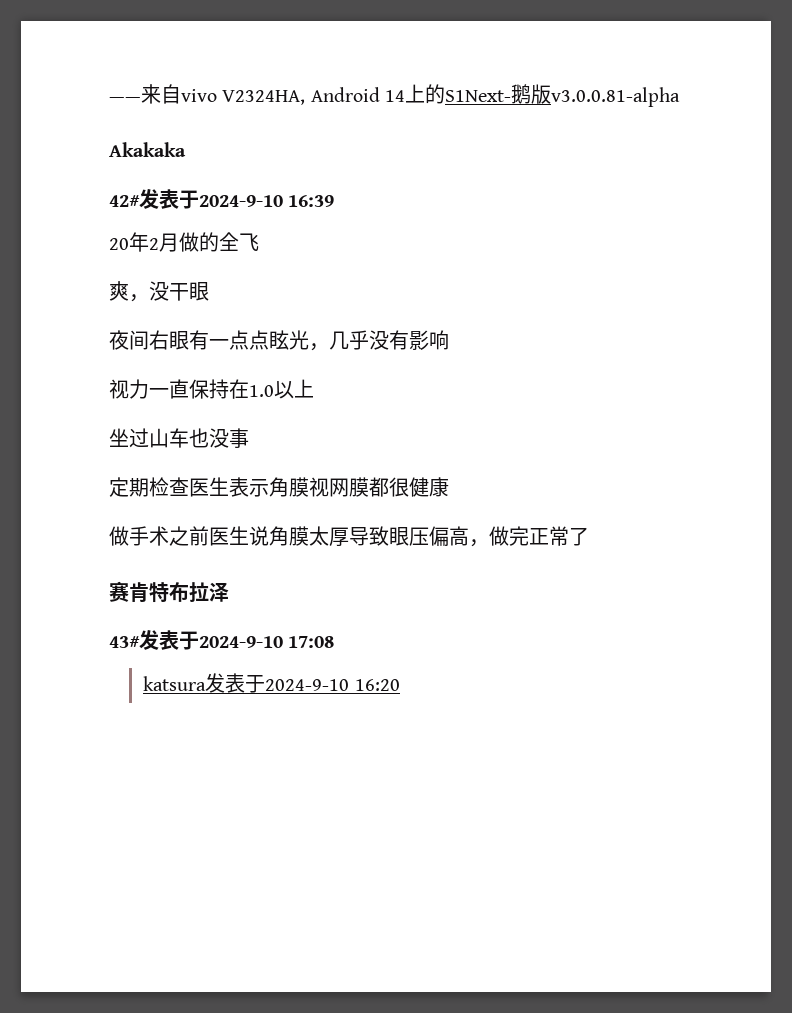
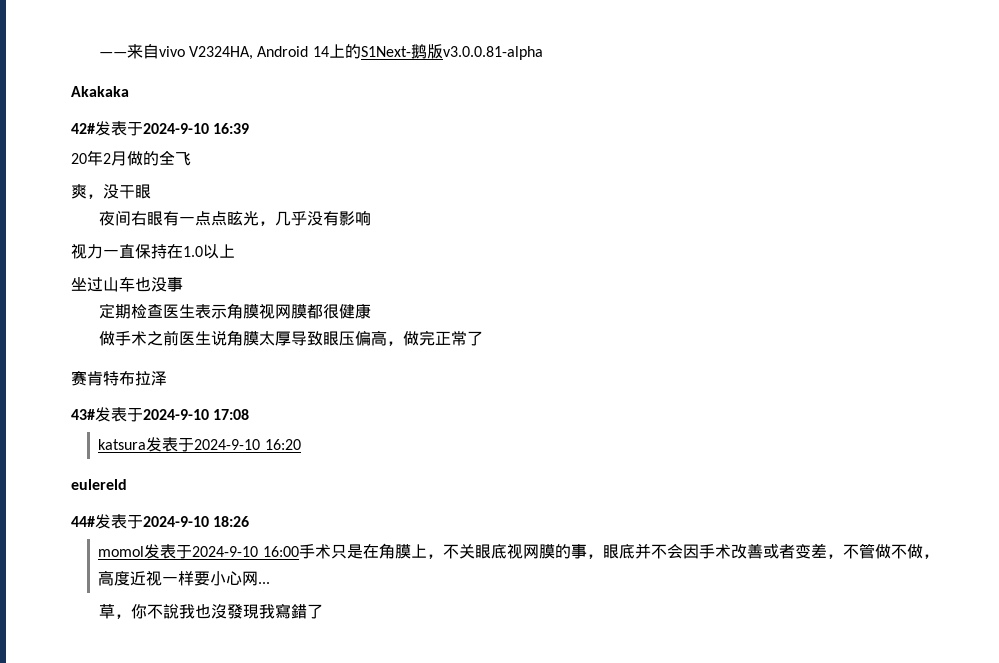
(400, 685) none -> [71,479,127,490] [71,514,250,529] [98,543,939,559] [98,570,271,586] [98,603,323,619] // eulereld // 44#发表于2024-9-10 18:26 // momol发表于2024-9-10 16:00手术只是在角膜上，不关眼底视网膜的事，眼底并不会因手术改善或者变差，不管做不做，高度近视一样要小心网... // 草，你不說我也沒發現我寫錯了

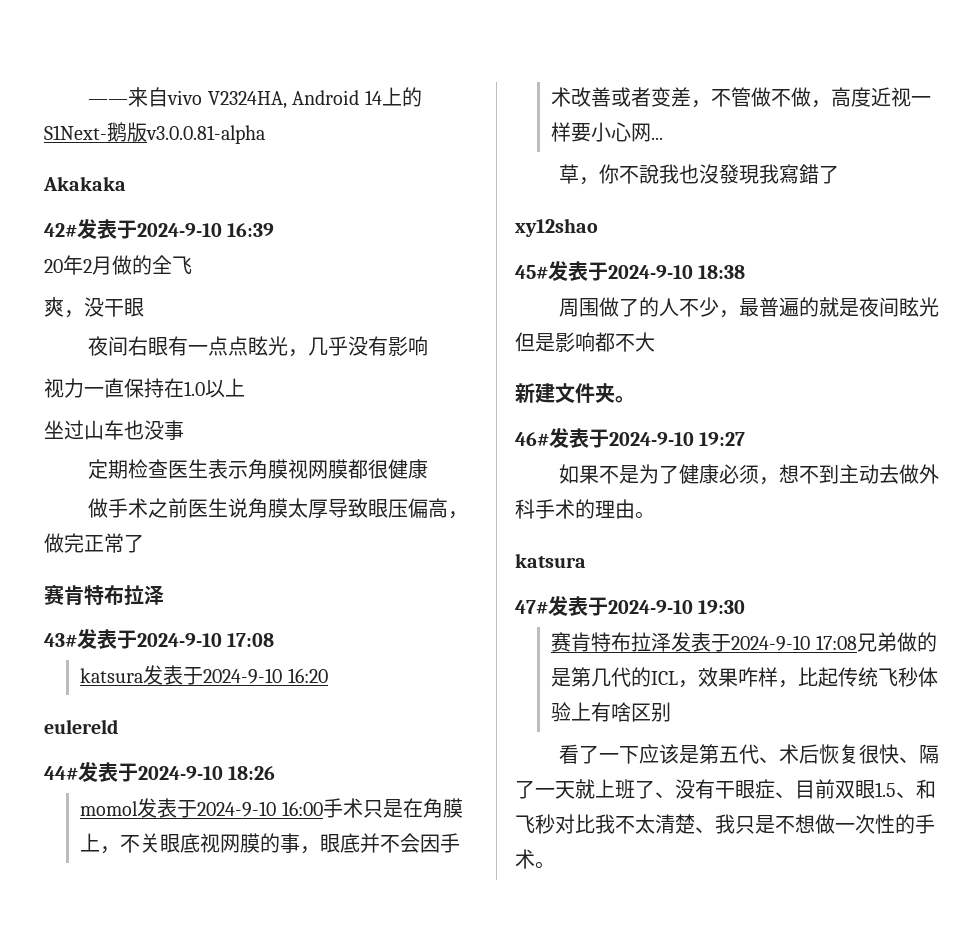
(323, 611) none -> [515,218,598,237] [515,261,746,281] [559,297,940,318] [515,332,655,352] [515,383,635,403] [515,428,746,448] [559,464,940,485] [515,499,655,519] [515,553,586,568] [515,596,746,616] [551,632,937,652] [551,667,939,688] [551,702,672,722] [559,744,940,764] [515,779,936,799] [515,814,935,834] [515,849,555,869] // xy12shao // 45#发表于2024-9-10 18:38 // 周围做了的人不少，最普遍的就是夜间眩光但是影响都不大 // 新建文件夹。 // 46#发表于2024-9-10 19:27 // 如果不是为了健康必须，想不到主动去做外科手术的理由。 // katsura // 47#发表于2024-9-10 19:30 // 赛肯特布拉泽发表于2024-9-10 17:08兄弟做的是第几代的ICL，效果咋样，比起传统飞秒体验上有啥区别 // 看了一下应该是第五代、术后恢复很快、隔了一天就上班了、没有干眼症、目前双眼1.5、和飞秒对比我不太清楚、我只是不想做一次性的手术。

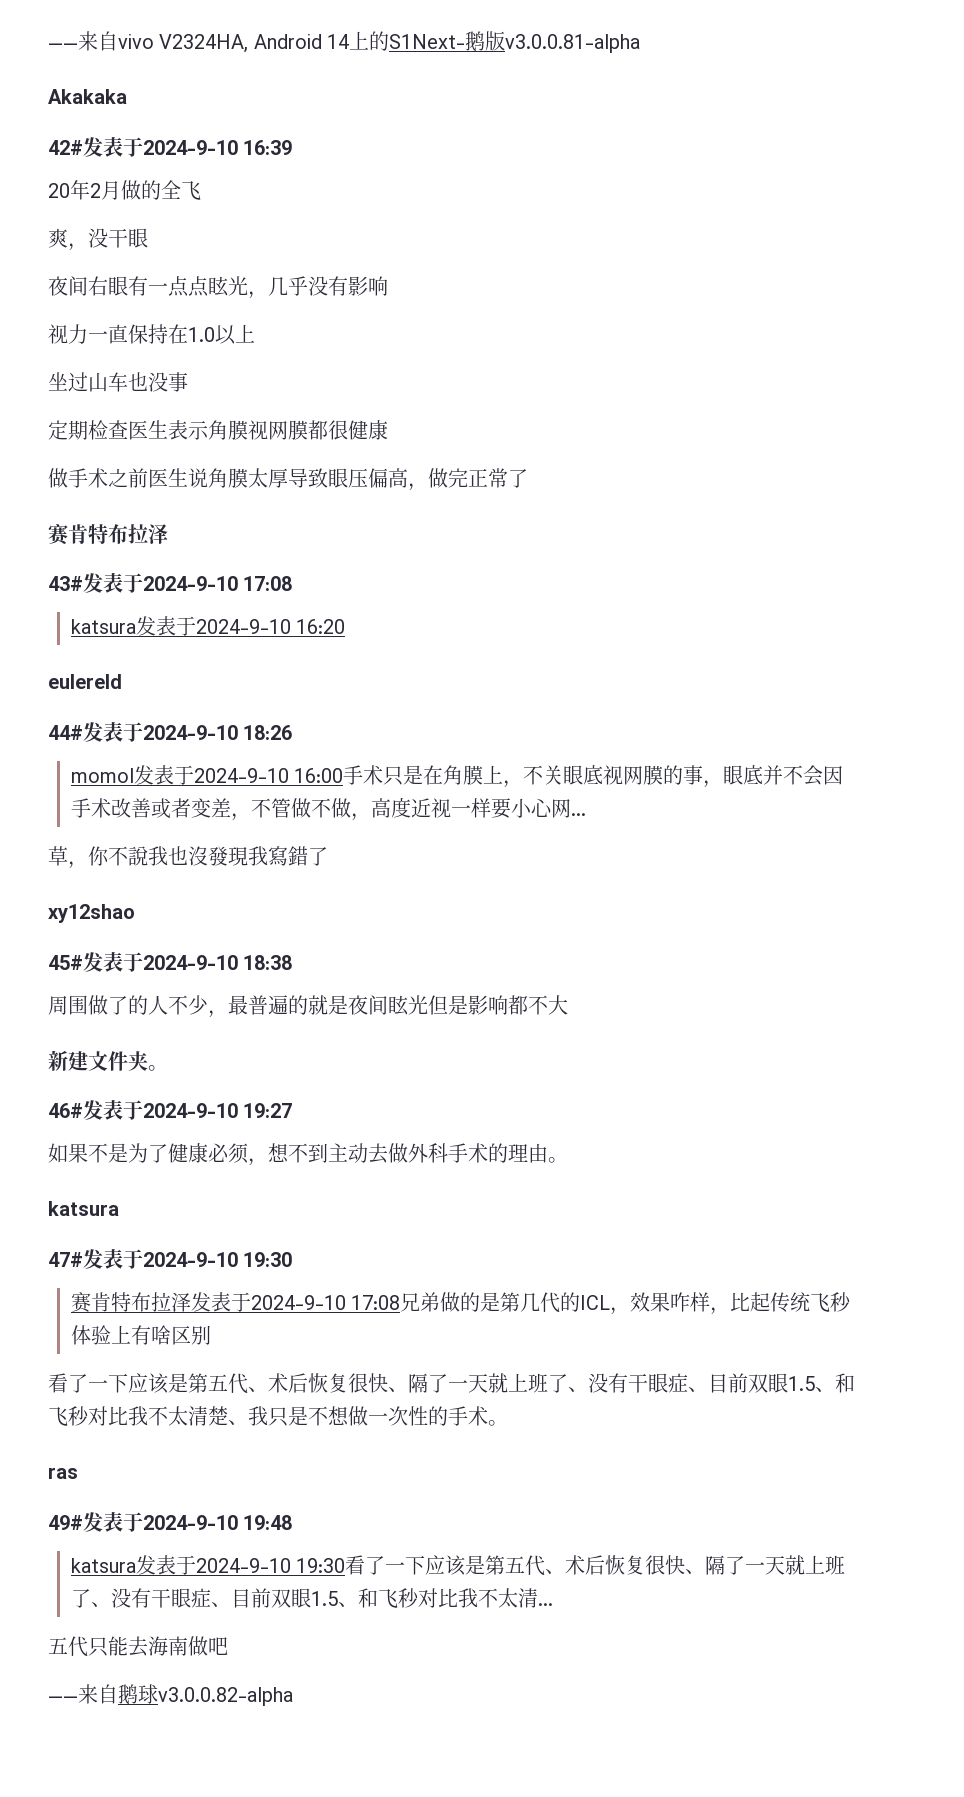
(555, 865) none -> [48,1467,78,1479] [48,1512,293,1532] [70,1555,846,1576] [70,1588,553,1608] [48,1636,228,1657] [48,1684,293,1706] // ras // 49#发表于2024-9-10 19:48 // katsura发表于2024-9-10 19:30看了一下应该是第五代、术后恢复很快、隔了一天就上班了、没有干眼症、目前双眼1.5、和飞秒对比我不太清... // 五代只能去海南做吧 // ——来自鹅球v3.0.0.82-alpha

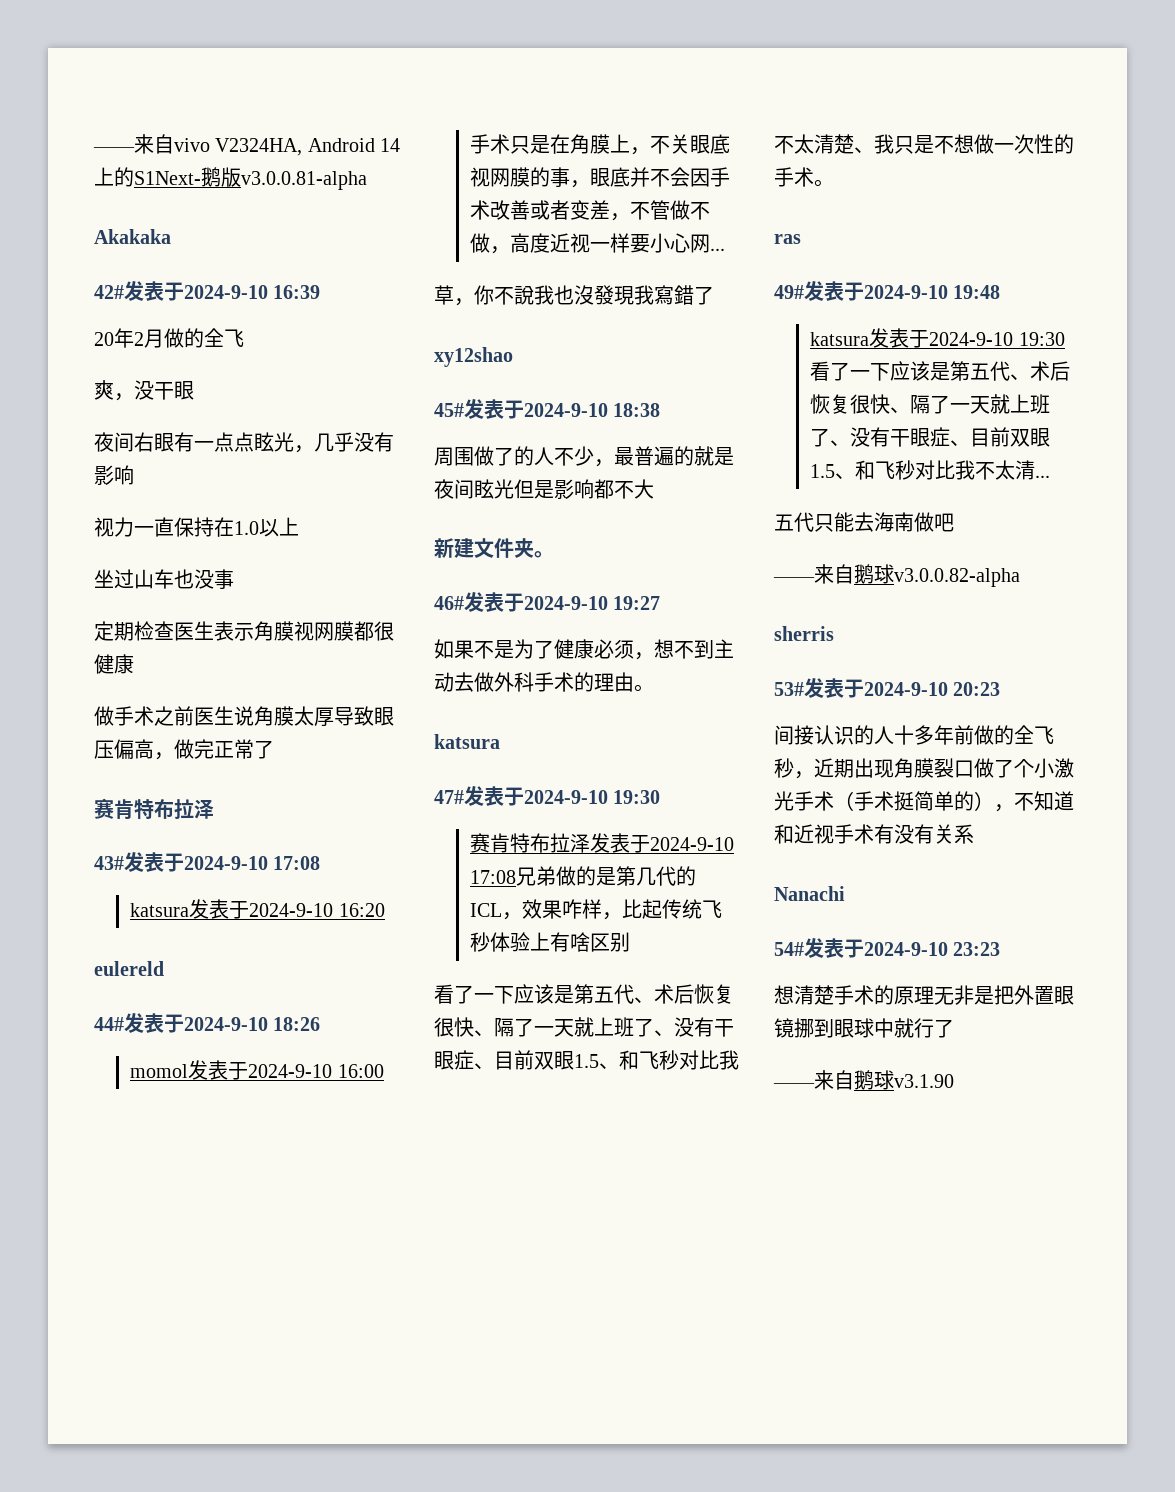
(293, 1696) none -> [774,626,834,641] [774,678,1001,698] [774,725,1054,745] [774,758,1074,779] [774,791,1074,812] [774,824,974,844] [774,886,845,901] [774,938,1001,958] [774,985,1074,1005] [774,1018,954,1038] [773,1070,954,1090] // sherris // 53#发表于2024-9-10 20:23 // 间接认识的人十多年前做的全飞秒，近期出现角膜裂口做了个小激光手术（手术挺简单的），不知道和近视手术有没有关系 // Nanachi // 54#发表于2024-9-10 23:23 // 想清楚手术的原理无非是把外置眼镜挪到眼球中就行了 // ——来自鹅球v3.1.90

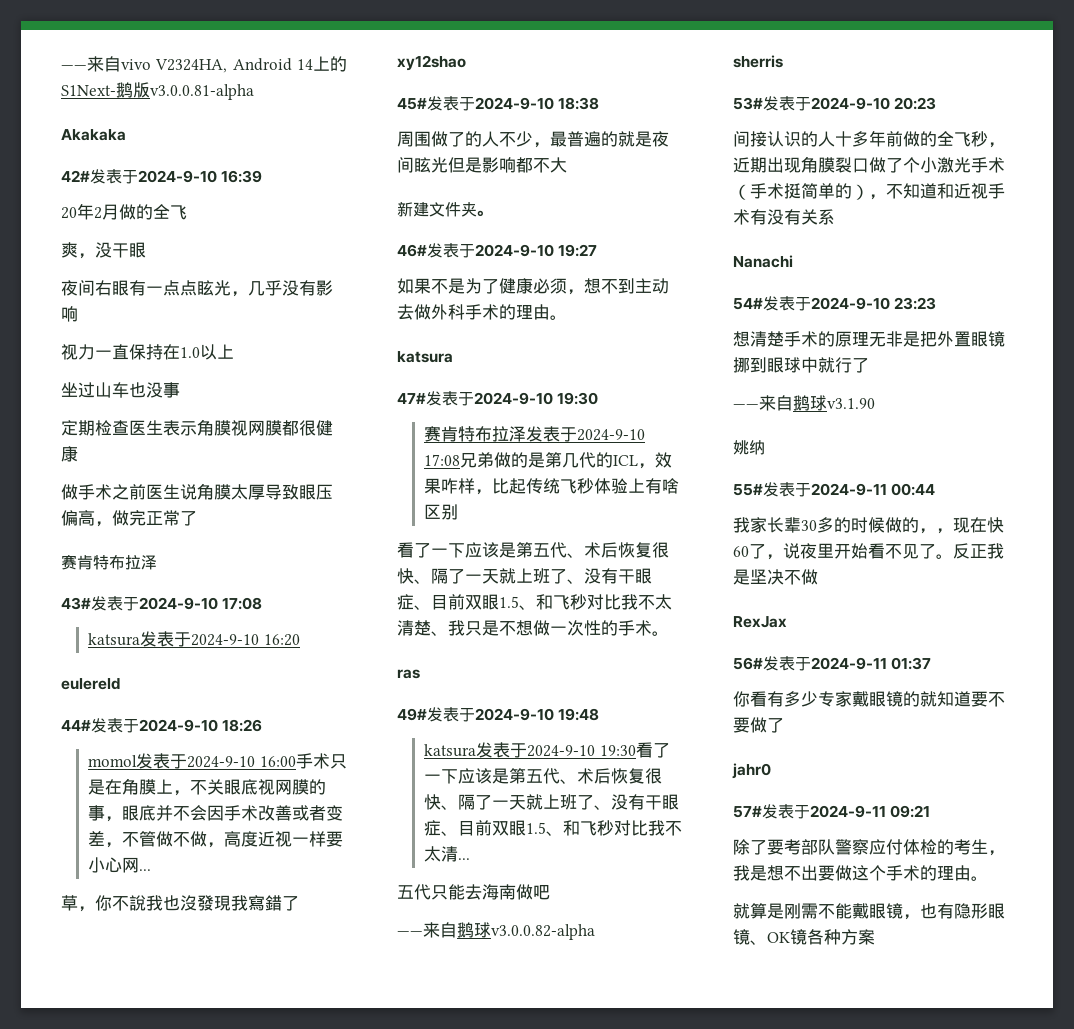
(954, 1081) none -> [733,440,765,455] [733,482,936,497] [733,517,1004,534] [733,543,1004,560] [733,569,818,585] [733,616,787,628] [733,656,932,671] [733,691,1005,707] [733,717,784,733] [732,763,771,779] [733,804,931,819] [733,839,1005,856] [733,865,988,881] [733,903,1005,920] [733,929,875,945] // 姚纳 // 55#发表于2024-9-11 00:44 // 我家长辈30多的时候做的，，现在快60了，说夜里开始看不见了。反正我是坚决不做 // RexJax // 56#发表于2024-9-11 01:37 // 你看有多少专家戴眼镜的就知道要不要做了 // jahr0 // 57#发表于2024-9-11 09:21 // 除了要考部队警察应付体检的考生，我是想不出要做这个手术的理由。 // 就算是刚需不能戴眼镜，也有隐形眼镜、OK镜各种方案

